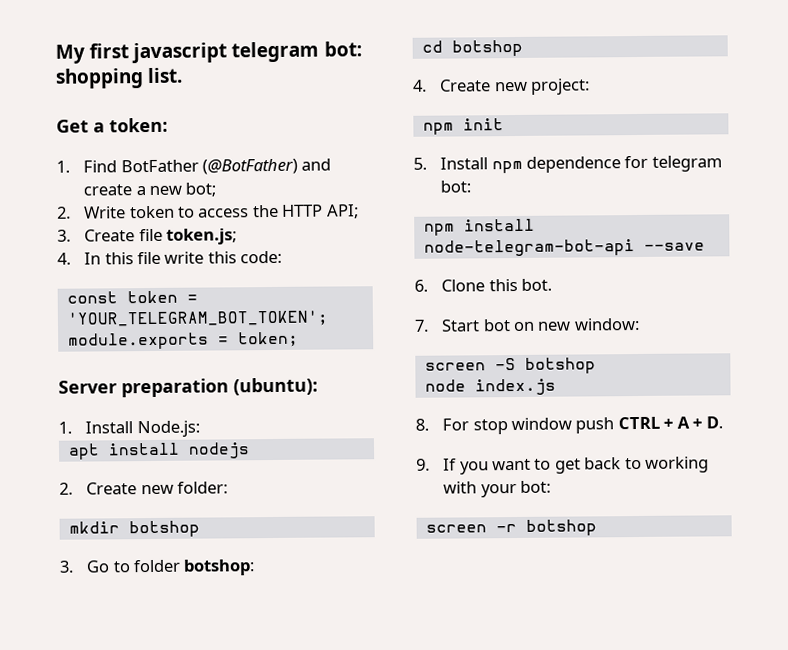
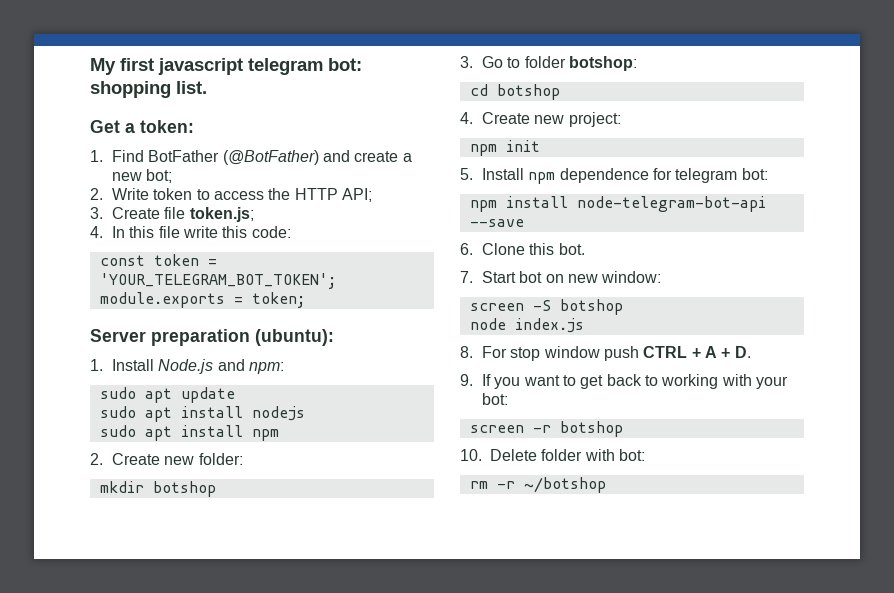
[136,420,200,438] Node.js: // -> [158,359,284,374] [99,387,235,403] [99,406,136,418] Node.js and npm: // sudo apt update // sudo
(250, 450) none -> [99,425,279,441] // sudo apt install npm
(597, 527) none -> [460,449,645,461] [469,477,606,493] // 10. Delete folder with bot: // rm -r ~/botshop

